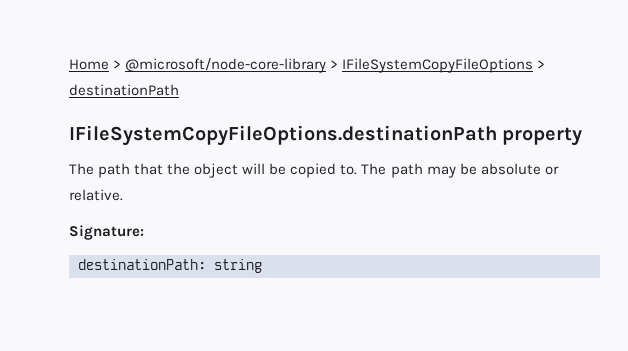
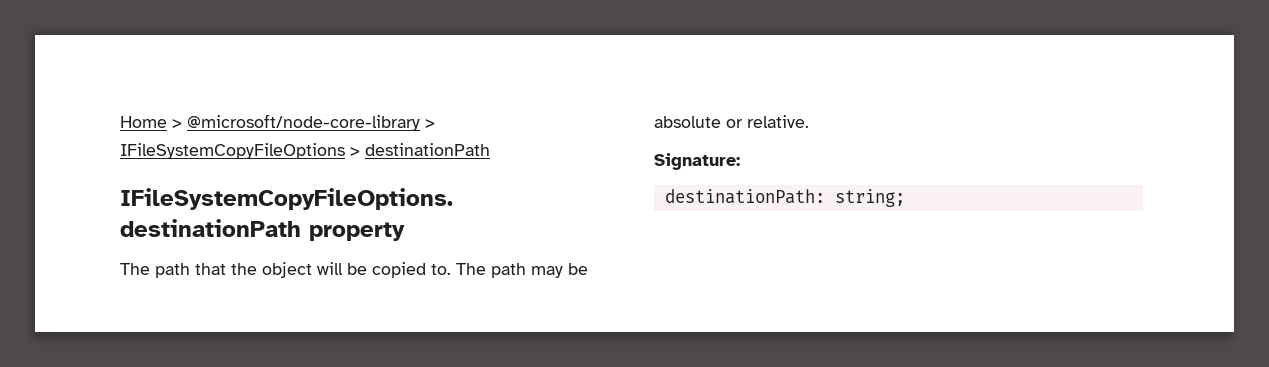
[214,259,262,273] string -> [834,189,905,207] string;

